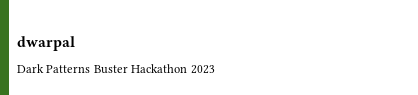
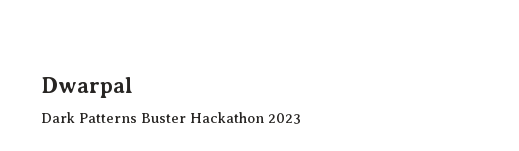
[17,36,75,51] dwarpal -> [41,77,133,98] Dwarpal

